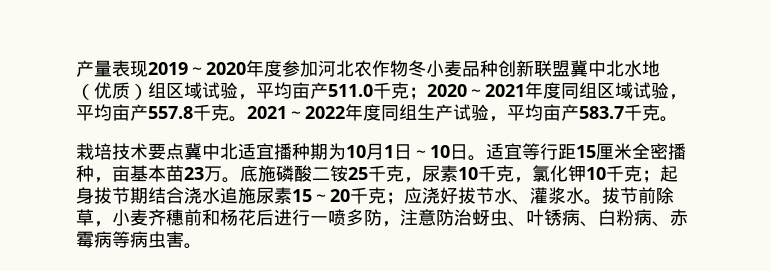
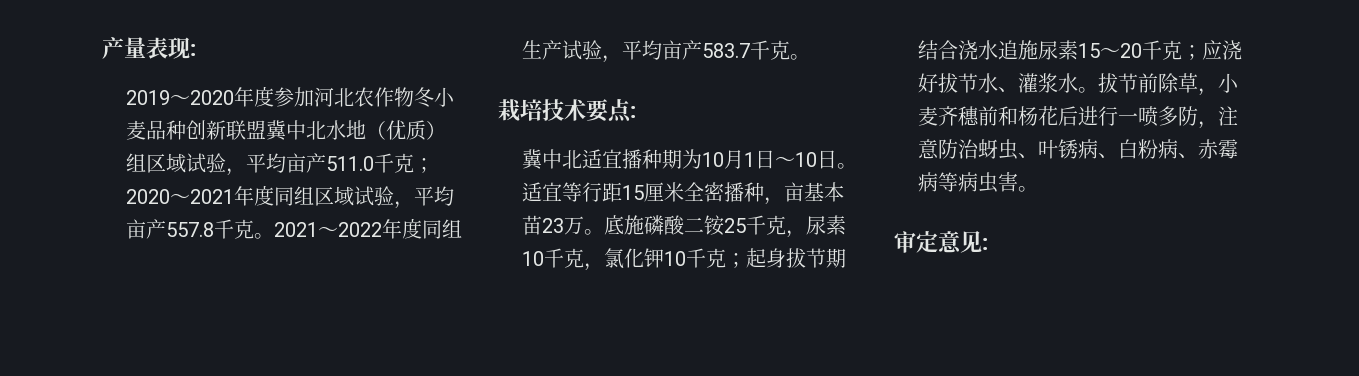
(148, 69) none -> [190,44,196,56] : //
(184, 151) none -> [630,106,636,118] : //
(202, 246) none -> [894,231,988,253] // 审定意见:

